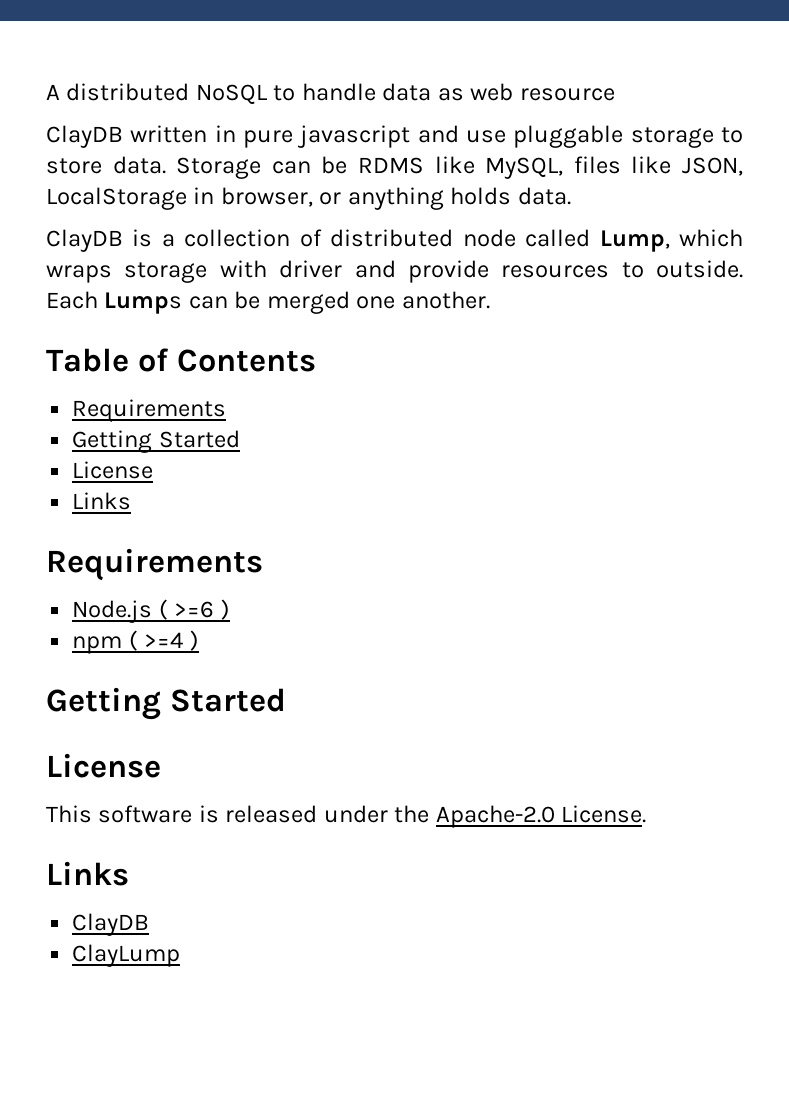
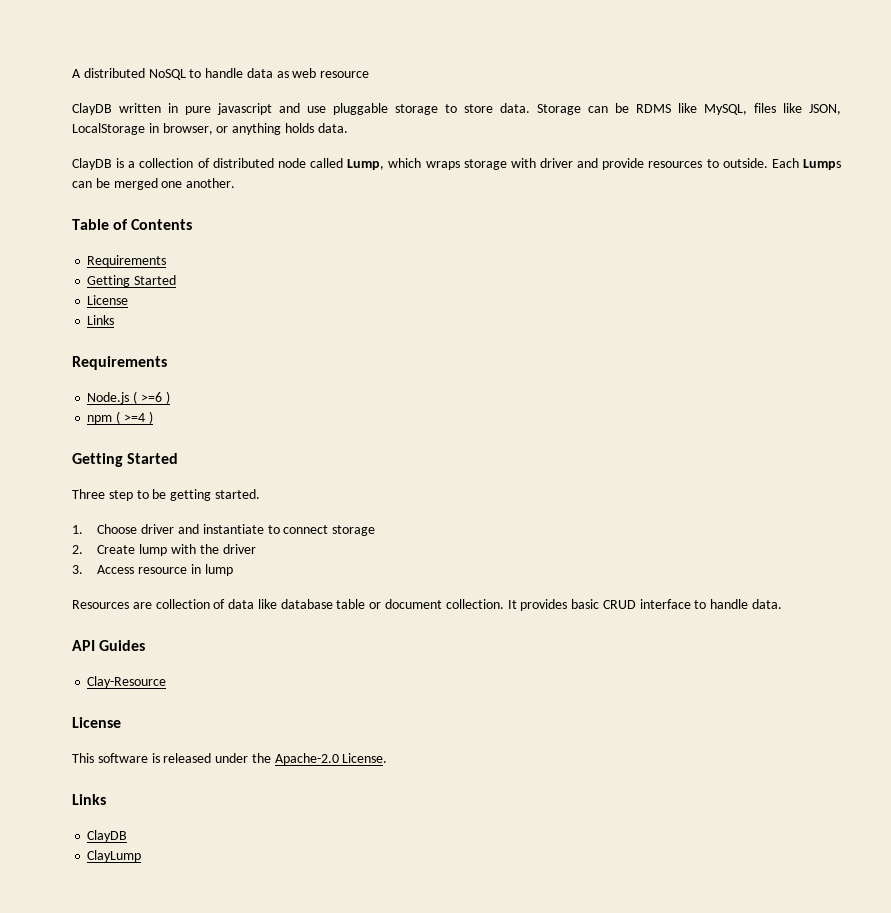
(286, 700) none -> [72,489,260,501] [72,524,376,536] [72,544,256,556] [72,564,233,576] [72,599,783,611] [72,640,146,651] [87,676,167,688] // Three step to be getting started. // 1. Choose driver and instantiate to connect storage // 2. Create lump with the driver // 3. Access resource in lump // Resources are collection of data like database table or document collection. It provides basic CRUD interface to handle data. // API Guides // Clay-Resource

